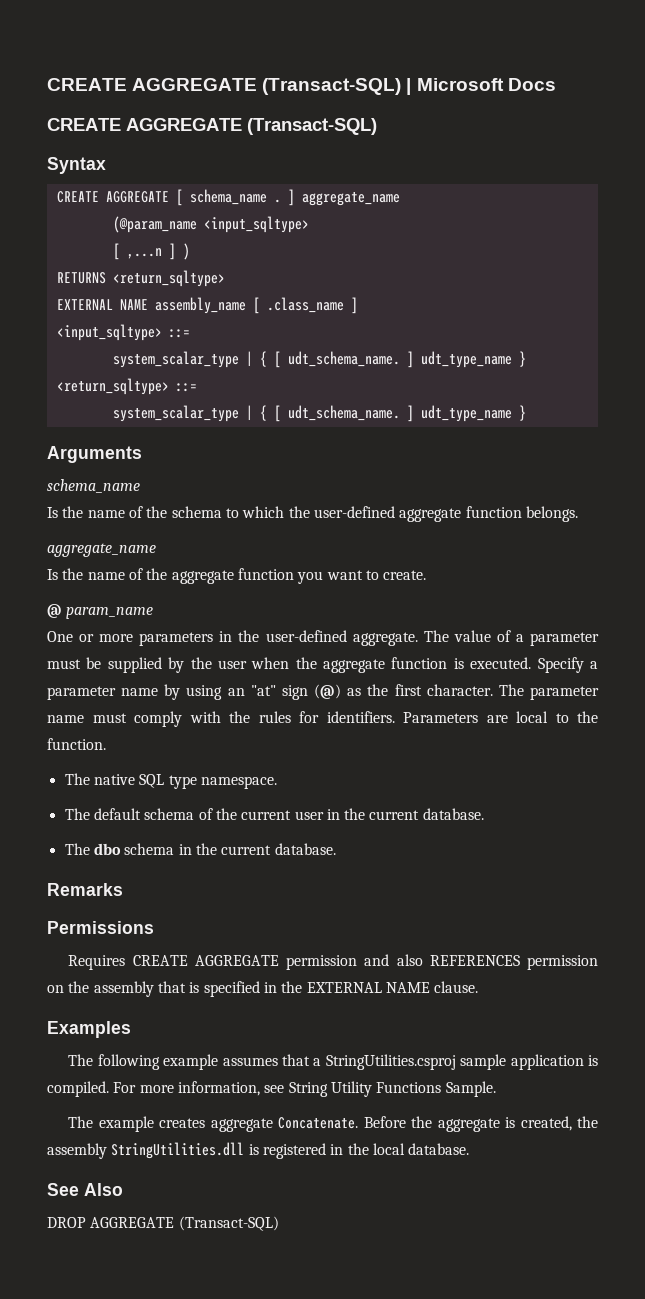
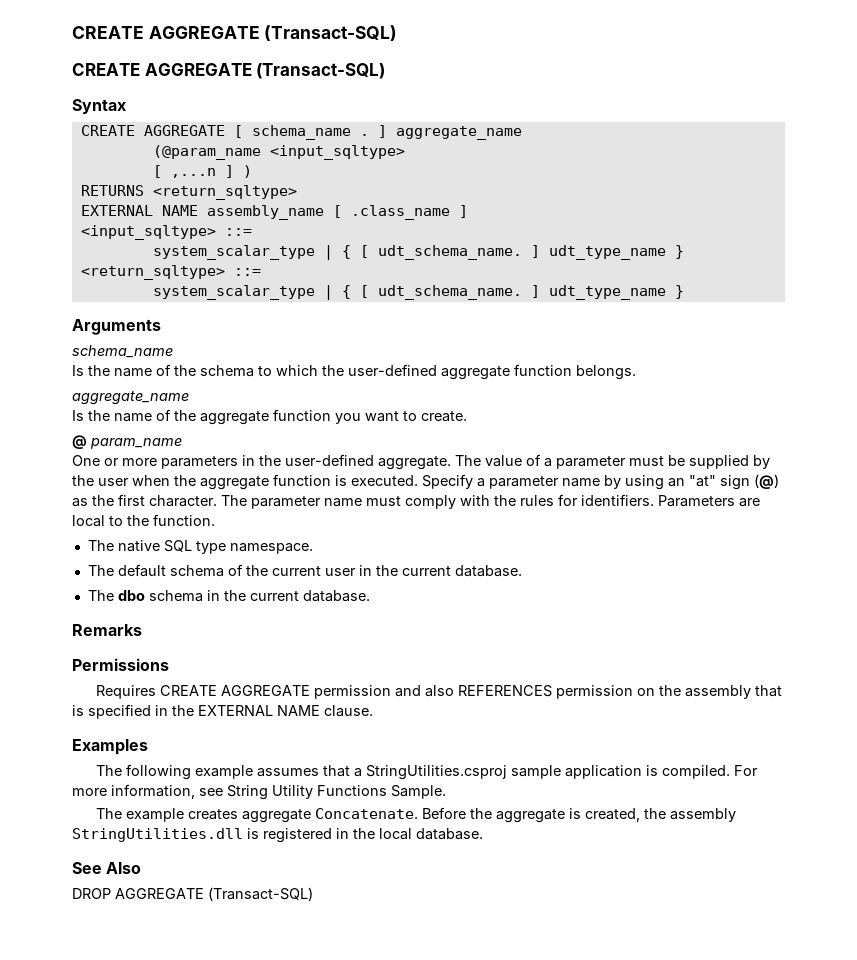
[47,78,556,95] CREATE AGGREGATE (Transact-SQL) | Microsoft Docs -> [72,25,398,41] CREATE AGGREGATE (Transact-SQL)

